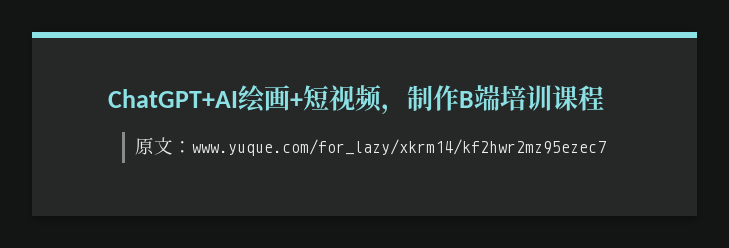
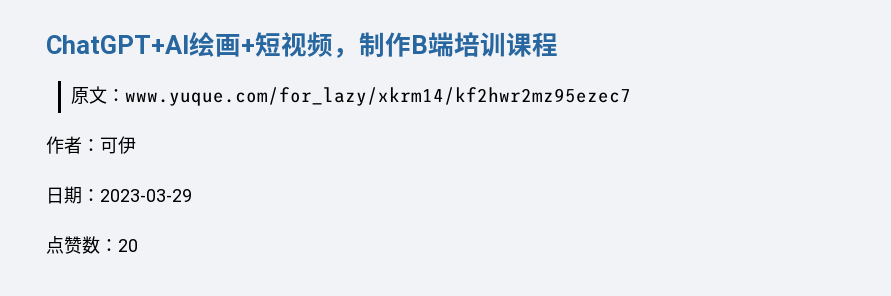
(607, 147) none -> [46,136,136,154] [46,186,192,204] [46,236,138,254] // 作者：可伊 // 日期：2023-03-29 // 点赞数：20

